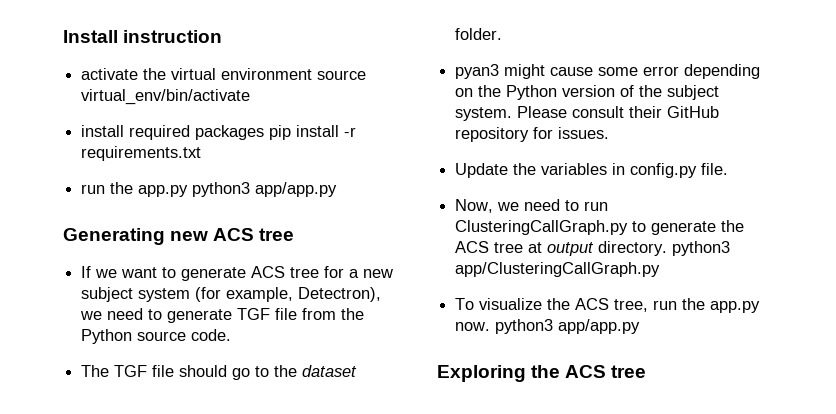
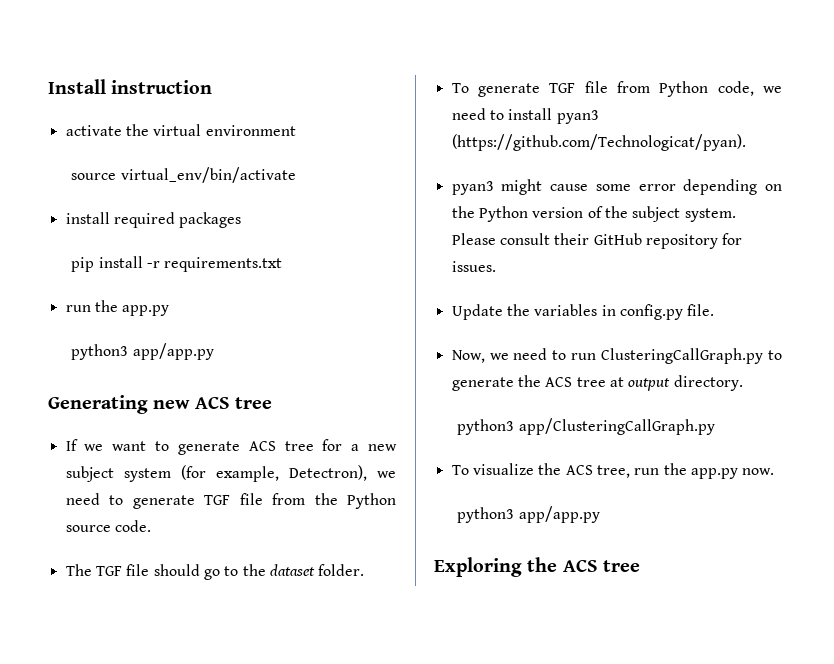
(313, 74) none -> (296, 130) //
(265, 132) none -> (242, 220) //
(189, 191) none -> (170, 310) //
(503, 34) none -> [451,81,782,97] [451,108,599,124] [451,134,746,151] // To generate TGF file from Python code, we need to install pyan3 (https://github.com/Technologicat/pyan).
(668, 248) none -> (743, 383) //
(491, 326) none -> (775, 471) //

